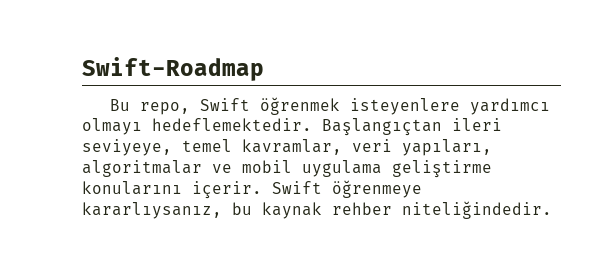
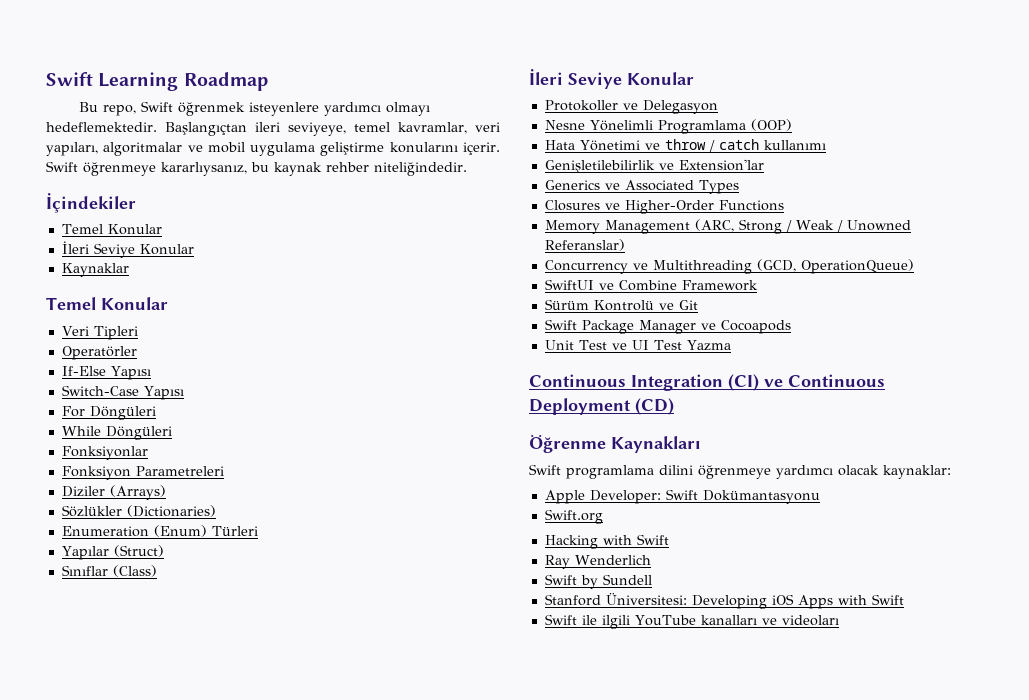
[82,57,264,81] Swift-Roadmap -> [46,72,268,91] Swift Learning Roadmap
(552, 210) none -> [46,193,136,213] [61,224,162,235] [61,241,194,258] [61,263,129,277] [46,297,168,310] [61,326,138,340] [61,346,137,360] [61,366,151,380] [61,385,184,400] [61,406,156,420] [61,426,172,440] [61,446,148,460] [61,466,224,480] [61,485,166,500] [61,505,216,517] [61,525,258,537] [61,545,164,560] [61,565,157,577] [529,69,694,89] [544,100,718,114] [544,119,792,134] [544,139,826,152] [544,159,764,173] [544,180,739,194] [544,200,784,214] [544,219,911,234] [544,239,625,251] [544,259,914,274] [544,279,758,291] [544,299,698,311] [544,319,791,334] [544,340,731,351] [529,374,885,391] [529,398,674,415] [529,435,701,453] [529,464,951,479] [544,489,820,504] [544,509,603,524] [544,534,669,549] [544,555,651,569] [544,574,652,589] [544,593,904,609] [544,614,839,629] // İçindekiler // Temel Konular // İleri Seviye Konular // Kaynaklar // Temel Konular // Veri Tipleri // Operatörler // If-Else Yapısı // Switch-Case Yapısı // For Döngüleri // While Döngüleri // Fonksiyonlar // Fonksiyon Parametreleri // Diziler (Arrays) // Sözlükler (Dictionaries) // Enumeration (Enum) Türleri // Yapılar (Struct) // Sınıflar (Class) // İleri Seviye Konular // Protokoller ve Delegasyon // Nesne Yönelimli Programlama (OOP) // Hata Yönetimi ve throw / catch kullanımı // Genişletilebilirlik ve Extension'lar // Generics ve Associated Types // Closures ve Higher-Order Functions // Memory Management (ARC, Strong / Weak / Unowned Referanslar) // Concurrency ve Multithreading (GCD, OperationQueue) // SwiftUI ve Combine Framework // Sürüm Kontrolü ve Git // Swift Package Manager ve Cocoapods // Unit Test ve UI Test Yazma // Continuous Integration (CI) ve Continuous Deployment (CD) // Öğrenme Kaynakları // Swift programlama dilini öğrenmeye yardımcı olacak kaynaklar: // Apple Developer: Swift Dokümantasyonu // Swift.org // Hacking with Swift // Ray Wenderlich // Swift by Sundell // Stanford Üniversitesi: Developing iOS Apps with Swift // Swift ile ilgili YouTube kanalları ve videoları

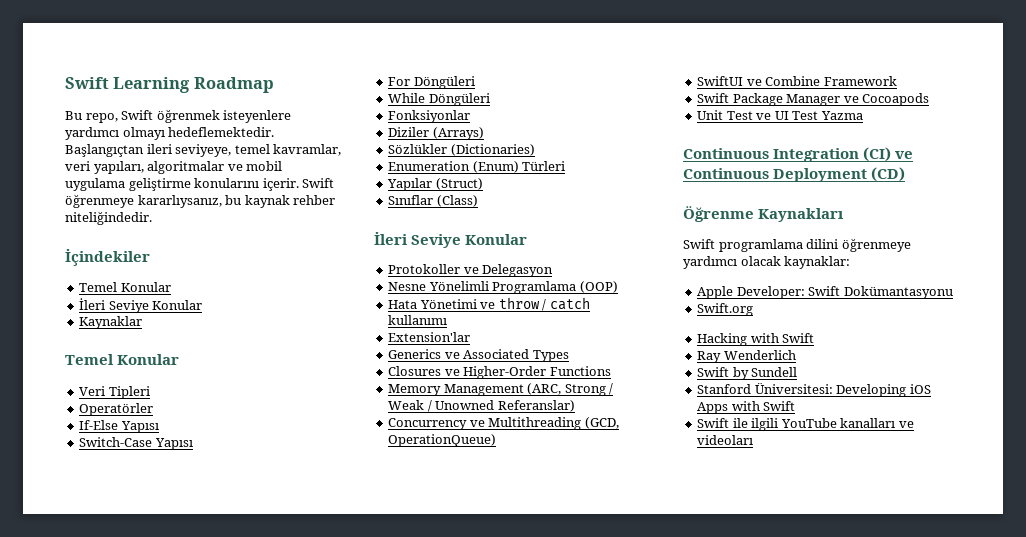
[61,466,224,480] // Fonksiyon Parametreleri -> (471, 116) none
[544,160,674,173] Genişletilebilirlik ve -> (448, 320) none
[544,299,698,311] // Sürüm Kontrolü ve Git -> (897, 81) none

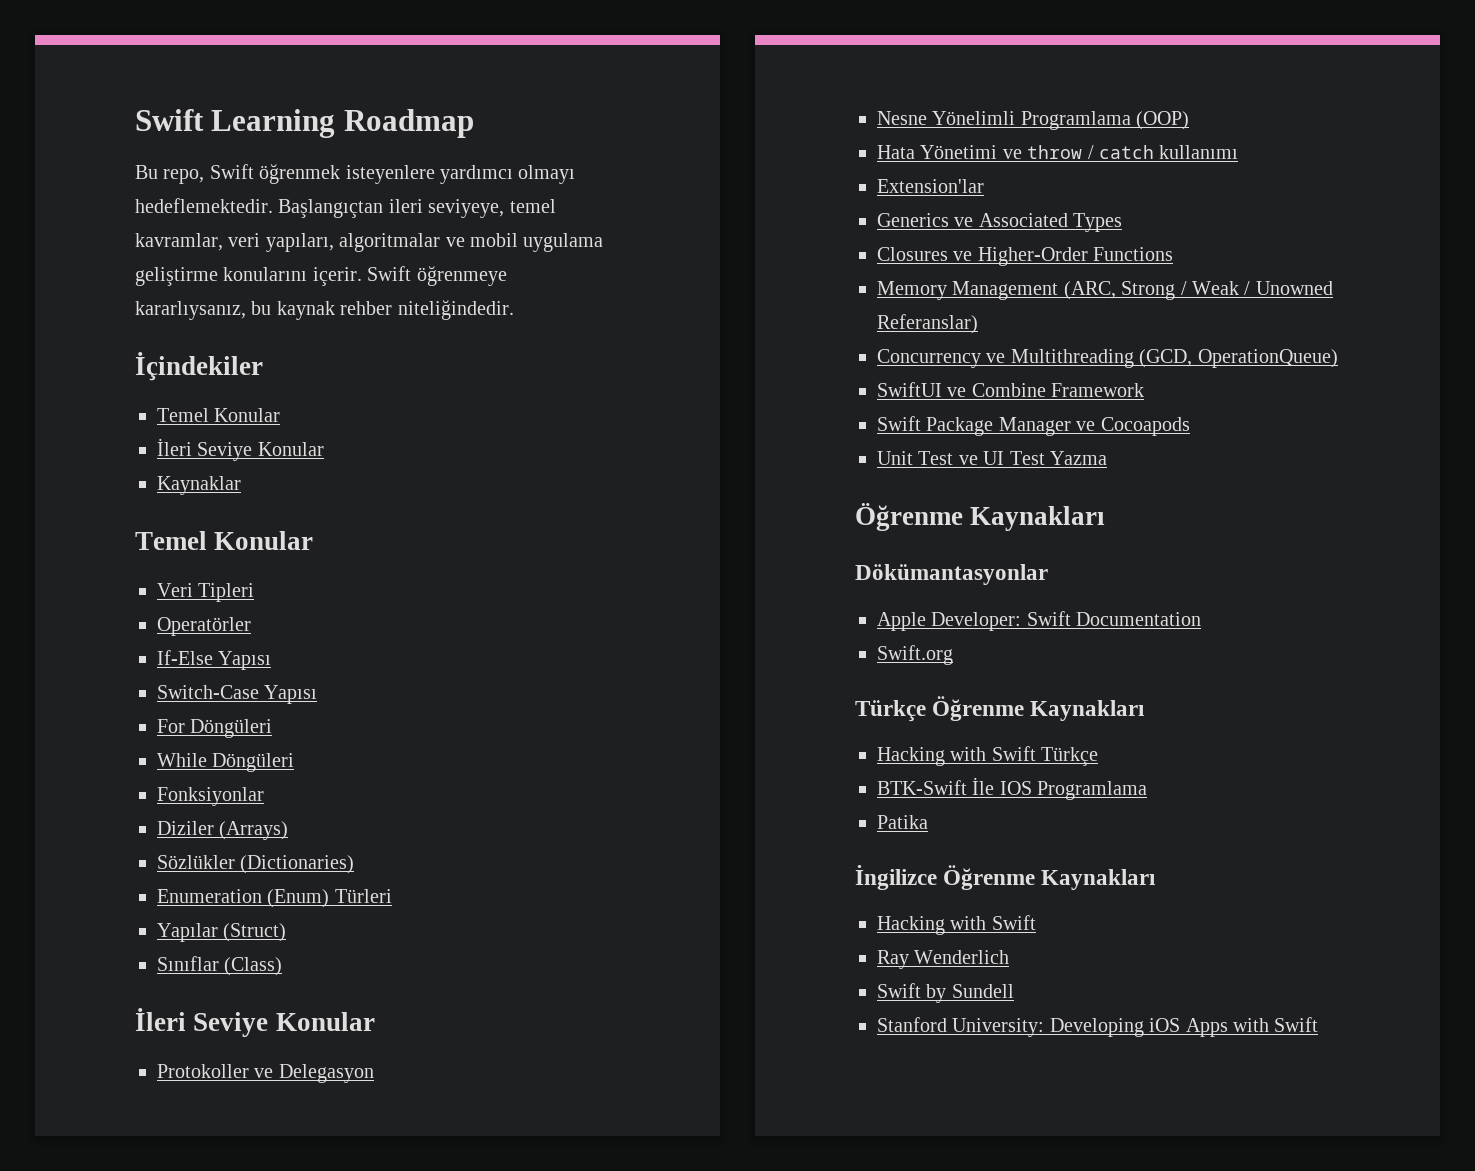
[683,147,914,162] [683,167,906,182] [683,206,845,222] [683,238,911,252] [683,256,851,269] Continuous Integration (CI) ve Continuous Deployment (CD) // Öğrenme Kaynakları // Swift programlama dilini öğrenmeye yardımcı olacak kaynaklar: -> [855,503,1106,531] [855,564,1048,585] Öğrenme Kaynakları // Dökümantasyonlar
[843,286,953,299] Dokümantasyonu -> [1076,612,1202,626] Documentation
(754, 309) none -> [855,696,1146,722] [877,746,1099,766] [877,777,1148,800] [877,815,928,829] [855,865,1157,890] // Türkçe Öğrenme Kaynakları // Hacking with Swift Türkçe // BTK-Swift İle IOS Programlama // Patika // İngilizce Öğrenme Kaynakları
[754,383,833,394] Üniversitesi: -> [952,1018,1045,1037] University:
[697,418,914,431] [697,435,754,445] // Swift ile ilgili YouTube kanalları ve videoları -> (1319, 1024) none

